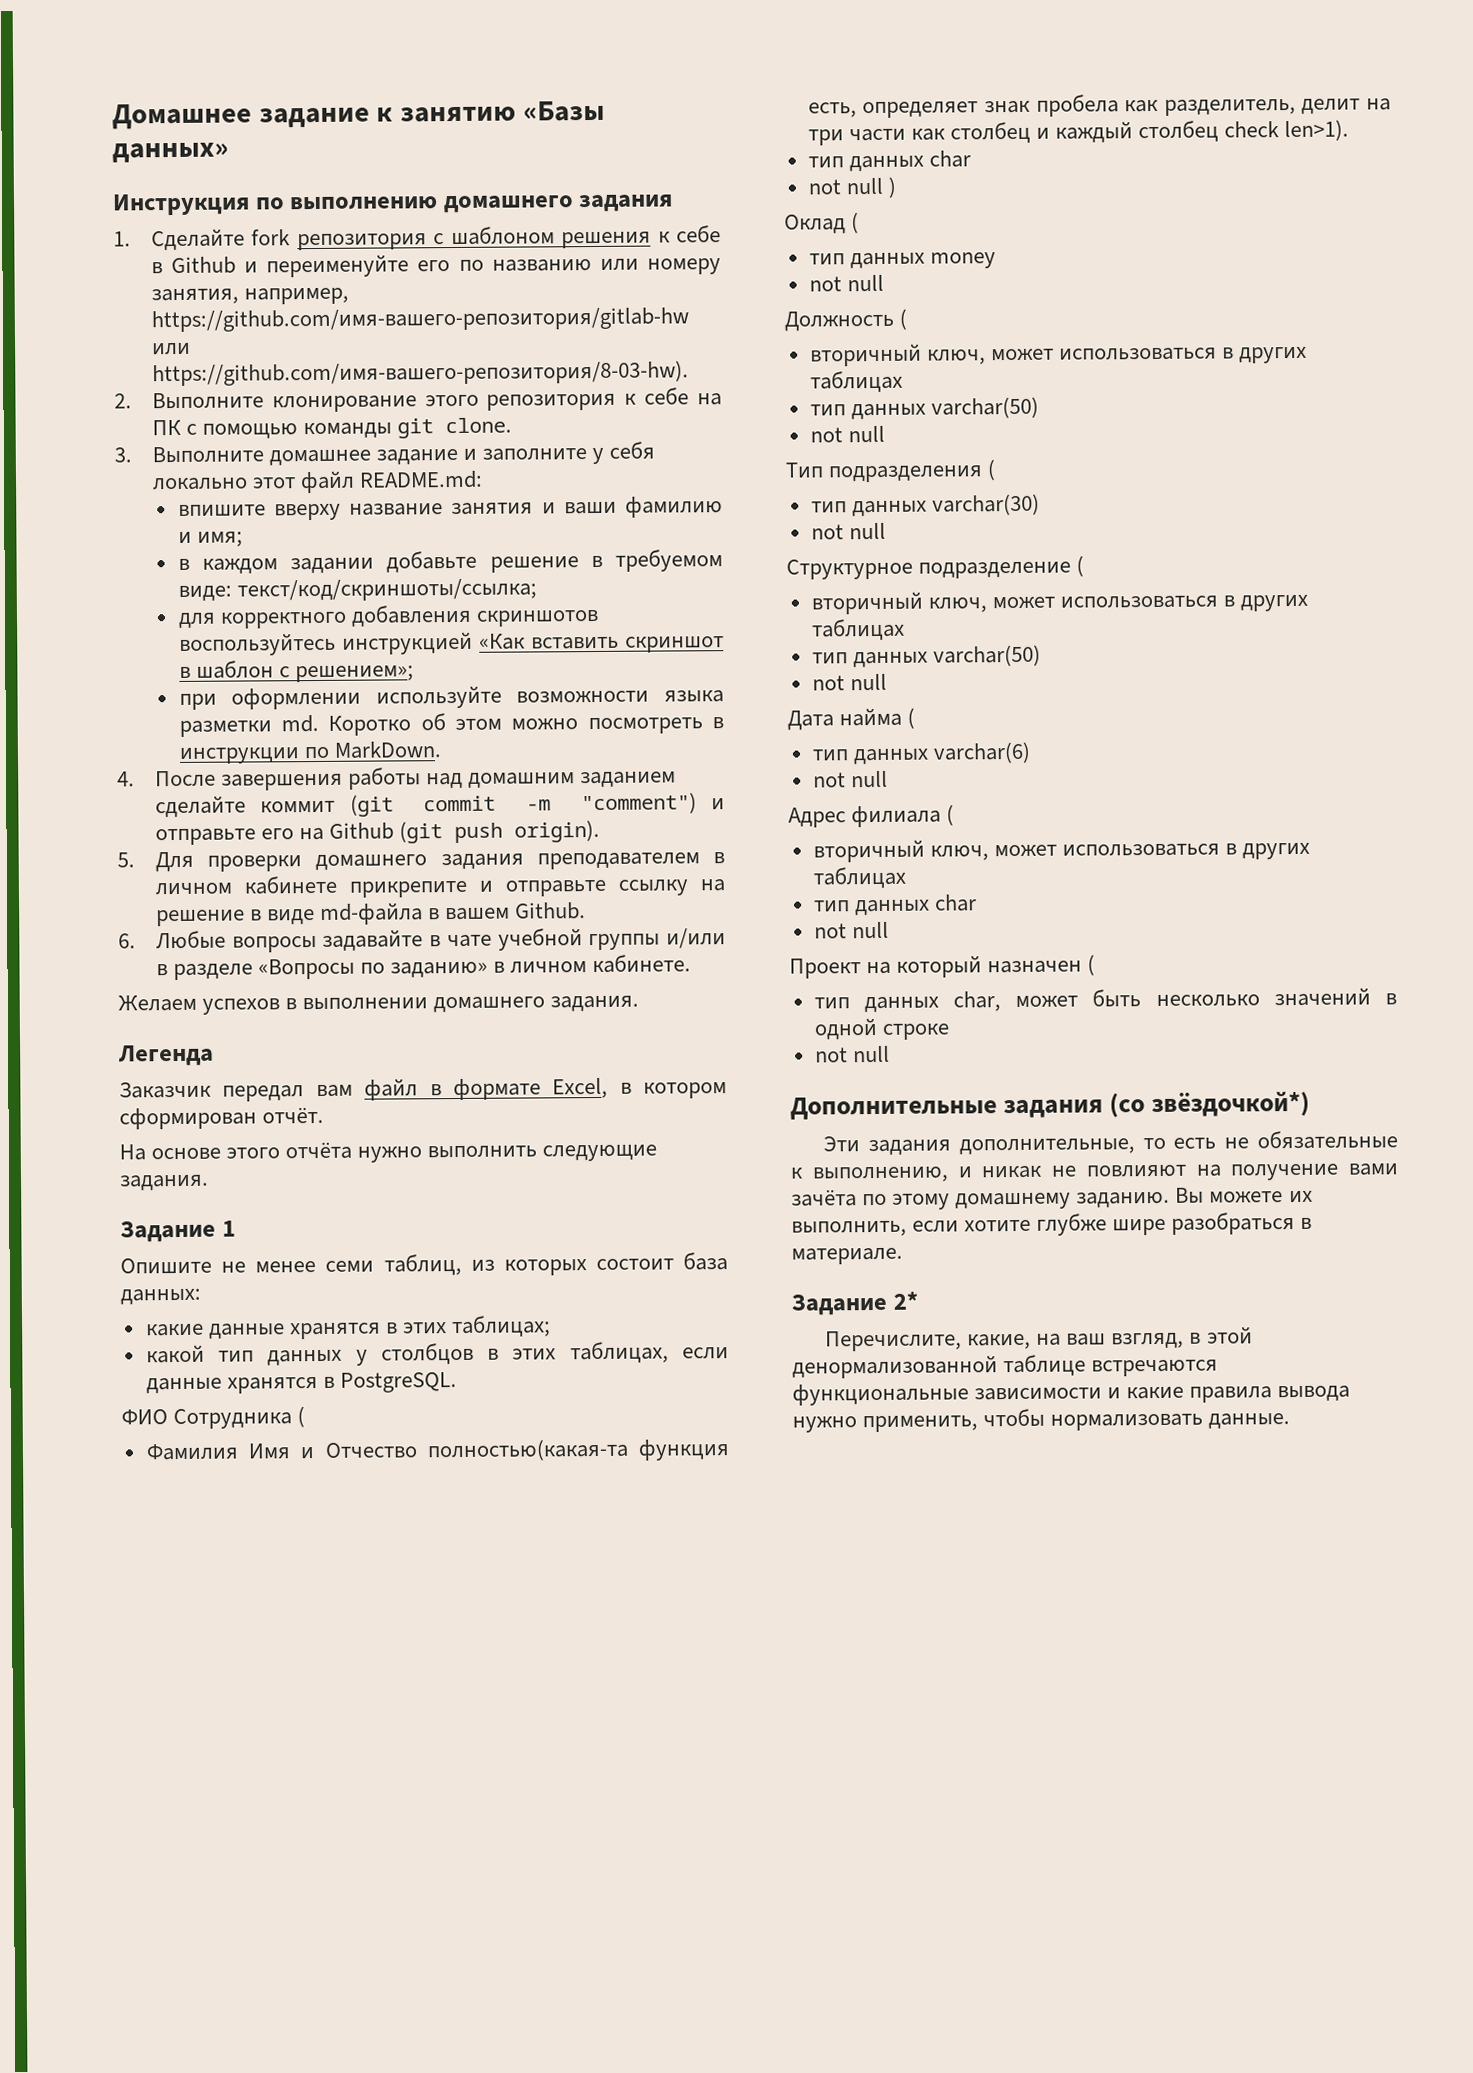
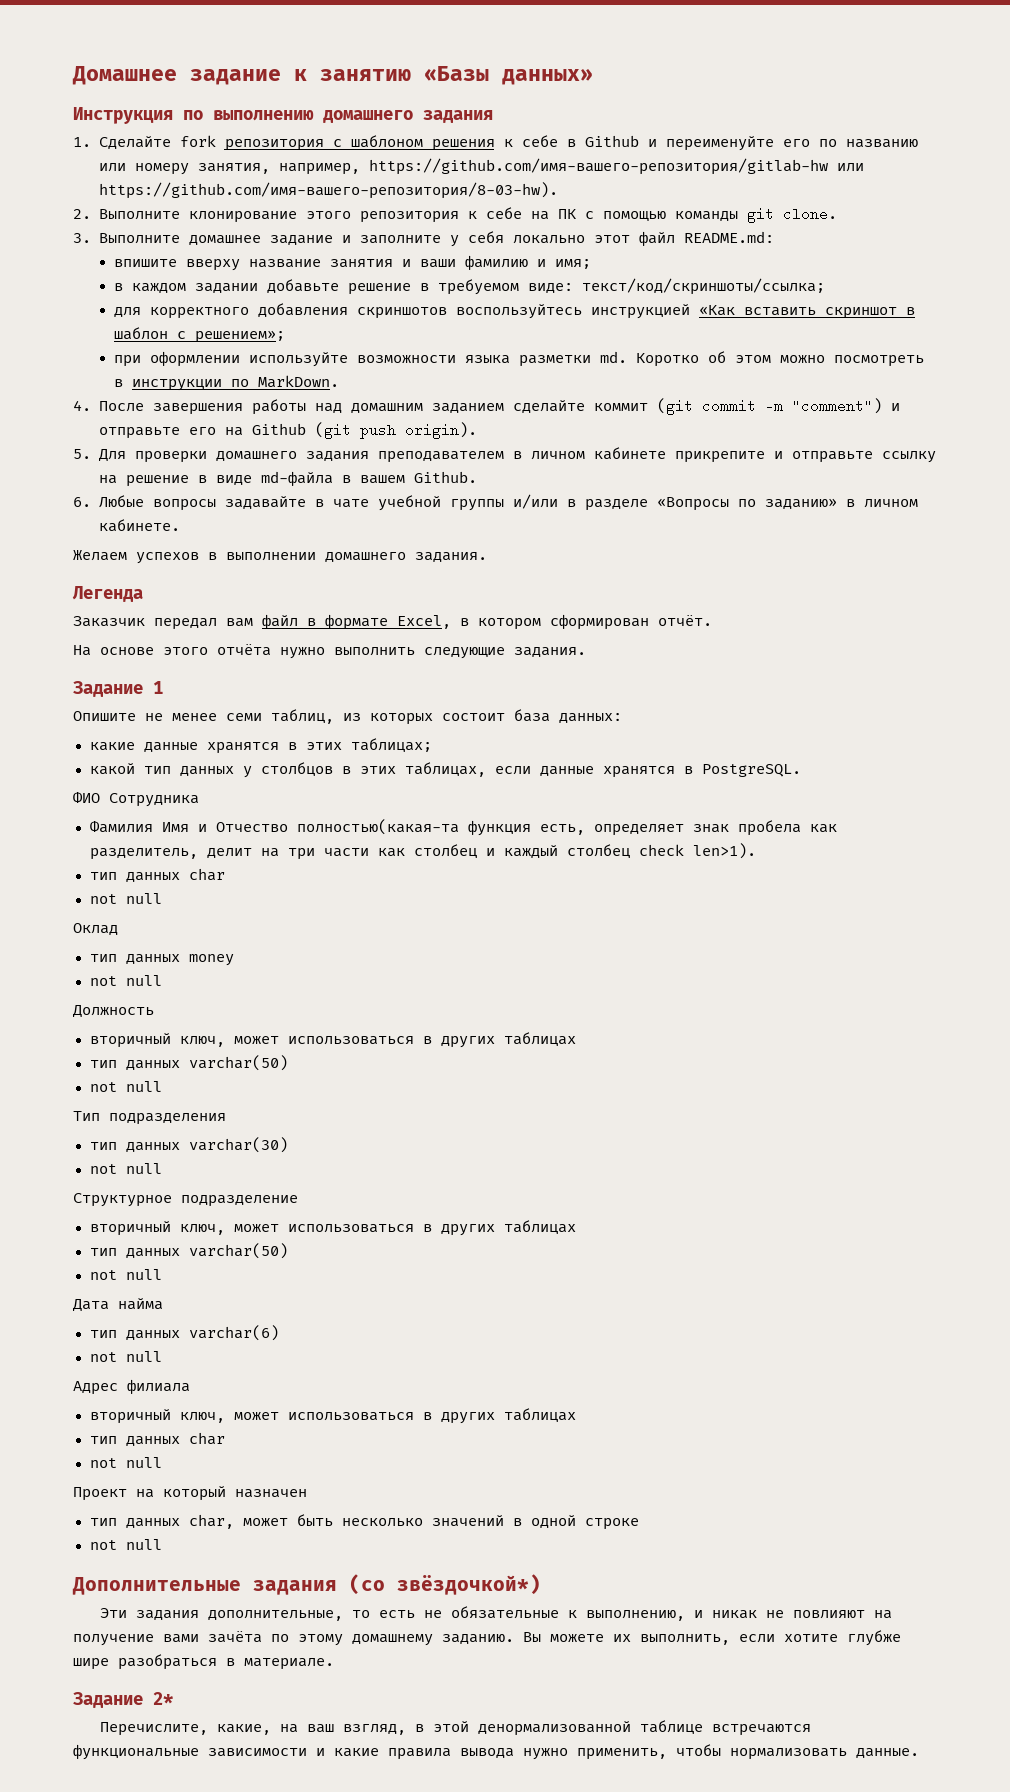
[297,1406,306,1428] ( -> (199, 800) none
[887,176,897,198] ) -> (162, 898) none
[851,212,860,234] ( -> (118, 929) none
[899,308,908,330] ( -> (154, 1011) none
[987,459,997,481] ( -> (226, 1119) none
[1076,555,1085,577] ( -> (298, 1201) none
[907,707,916,729] ( -> (163, 1304) none
[946,804,955,826] ( -> (190, 1387) none
[1087,954,1096,976] ( -> (307, 1493) none

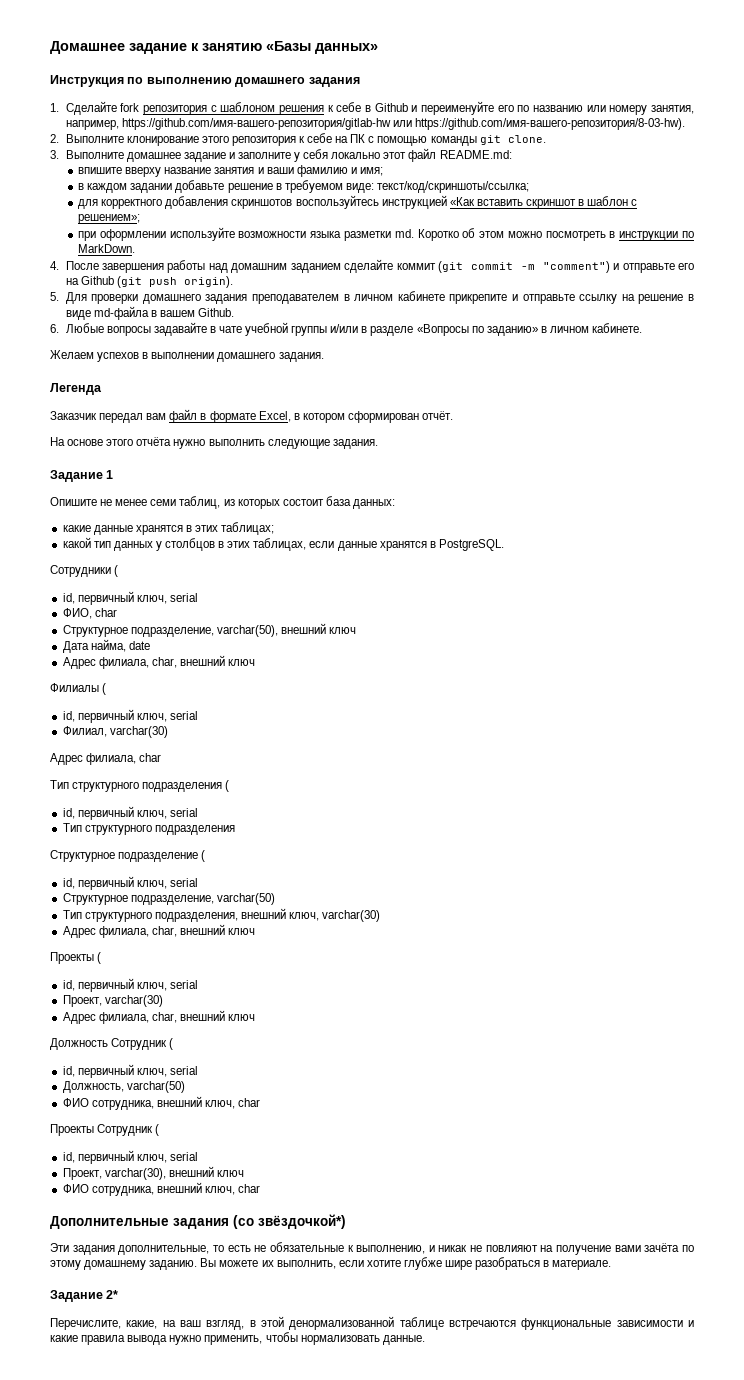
[73,792,199,807] [89,819,837,836] [89,843,756,860] [89,868,225,882] [89,893,162,904] [73,923,118,935] [89,954,234,966] [89,975,162,986] [73,1005,154,1017] [89,1032,576,1048] [89,1055,288,1071] [89,1081,162,1092] [73,1111,226,1125] [89,1137,288,1153] [89,1163,162,1174] [73,1193,298,1207] [89,1220,576,1236] [89,1243,288,1259] [89,1269,162,1280] [73,1298,163,1311] [89,1325,279,1341] [89,1351,162,1362] [73,1379,190,1395] [89,1408,576,1424] [89,1432,225,1446] [89,1457,162,1468] [73,1486,307,1501] [89,1514,639,1530] [89,1539,162,1550] ФИО Сотрудника // Фамилия Имя и Отчество полностью(какая-та функция есть, определяет знак пробела как разделитель, делит на три части как столбец и каждый столбец check len>1). // тип данных char // not null // Оклад // тип данных money // not null // Должность // вторичный ключ, может использоваться в других таблицах // тип данных varchar(50) // not null // Тип подразделения // тип данных varchar(30) // not null // Структурное подразделение // вторичный ключ, может использоваться в других таблицах // тип данных varchar(50) // not null // Дата найма // тип данных varchar(6) // not null // Адрес филиала // вторичный ключ, может использоваться в других таблицах // тип данных char // not null // Проект на который назначен // тип данных char, может быть несколько значений в одной строке // not null -> [50,565,119,577] [62,591,198,605] [62,608,117,619] [62,623,357,637] [62,639,150,653] [62,655,256,669] [50,683,107,695] [62,709,198,723] [62,726,168,738] [50,753,162,765] [50,780,230,792] [62,806,198,820] [62,823,235,835] [50,850,206,862] [62,876,198,890] [62,893,275,905] [62,908,381,922] [62,924,256,938] [50,952,102,964] [62,978,198,992] [62,995,163,1007] [62,1010,256,1024] [50,1038,174,1050] [62,1064,198,1078] [62,1081,185,1093] [62,1096,261,1110] [50,1124,160,1136] [62,1150,198,1164] [62,1166,244,1180] [62,1182,261,1196] Сотрудники ( // id, первичный ключ, serial // ФИО, char // Структурное подразделение, varchar(50), внешний ключ // Дата найма, date // Адрес филиала, char, внешний ключ // Филиалы ( // id, первичный ключ, serial // Филиал, varchar(30) // Адрес филиала, char // Тип структурного подразделения ( // id, первичный ключ, serial // Тип структурного подразделения // Структурное подразделение ( // id, первичный ключ, serial // Структурное подразделение, varchar(50) // Тип структурного подразделения, внешний ключ, varchar(30) // Адрес филиала, char, внешний ключ // Проекты ( // id, первичный ключ, serial // Проект, varchar(30) // Адрес филиала, char, внешний ключ // Должность Сотрудник ( // id, первичный ключ, serial // Должность, varchar(50) // ФИО сотрудника, внешний ключ, char // Проекты Сотрудник ( // id, первичный ключ, serial // Проект, varchar(30), внешний ключ // ФИО сотрудника, внешний ключ, char

